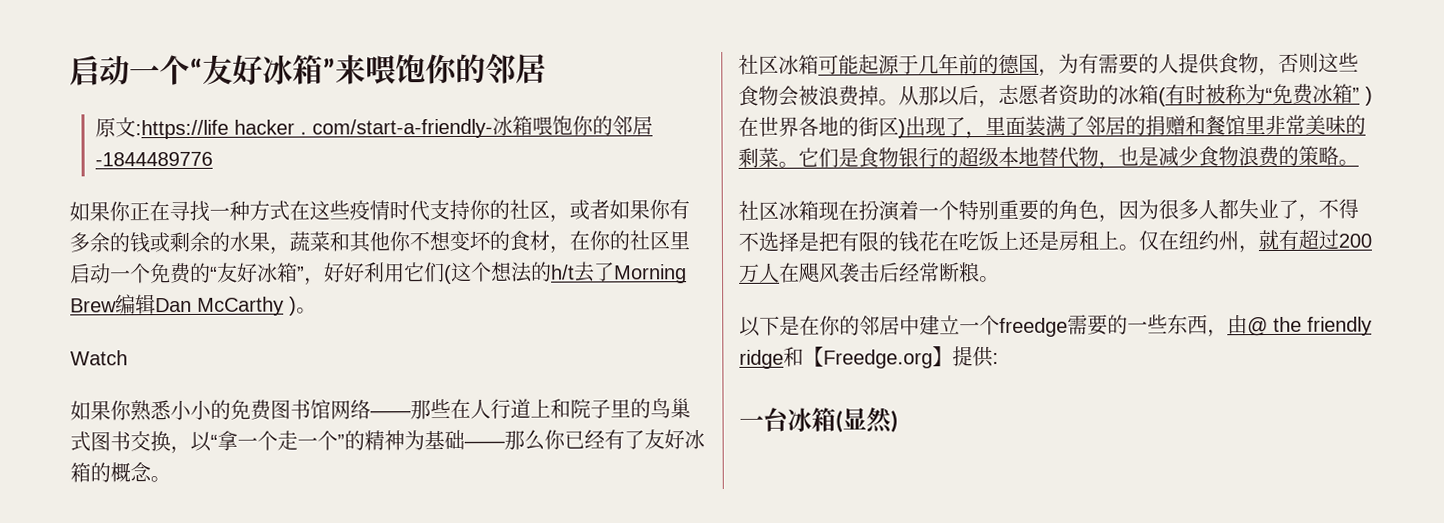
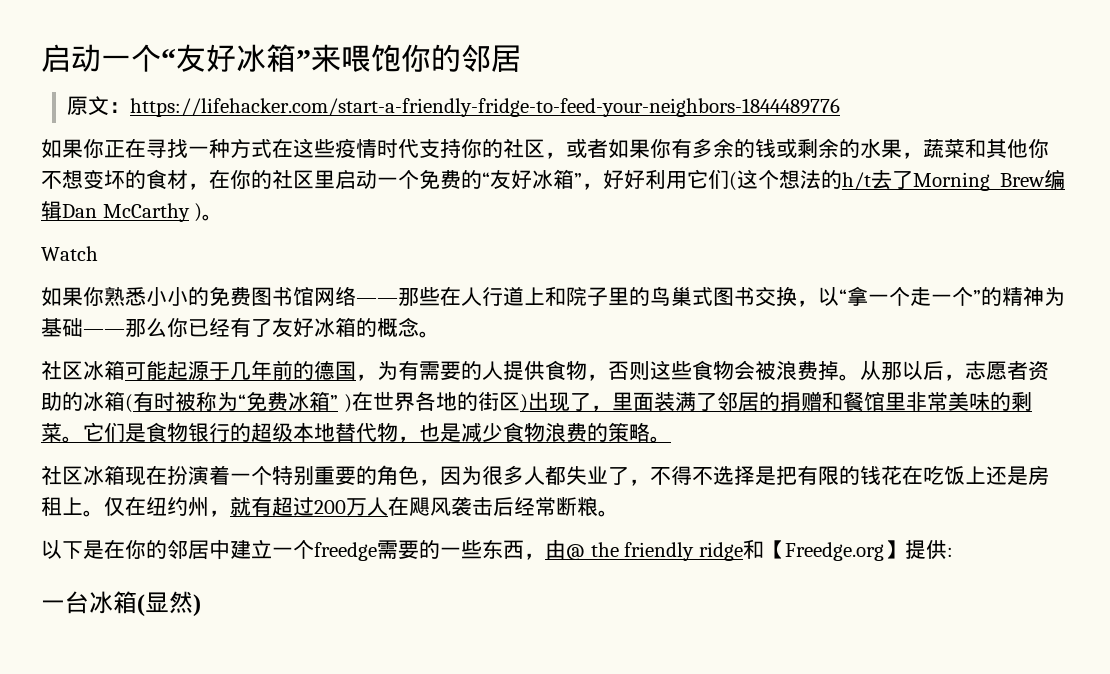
[135,115,654,140] [95,151,214,167] :https://life hacker . com/start-a-friendly-冰箱喂饱你的邻居-1844489776 -> [108,98,840,117] ：https://lifehacker.com/start-a-friendly-fridge-to-feed-your-neighbors-1844489776

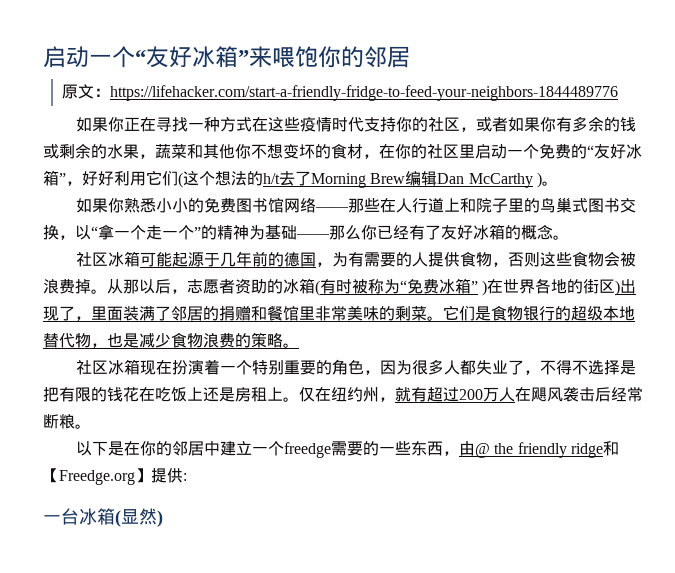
[41,246,98,261] // Watch -> (558, 183) none

